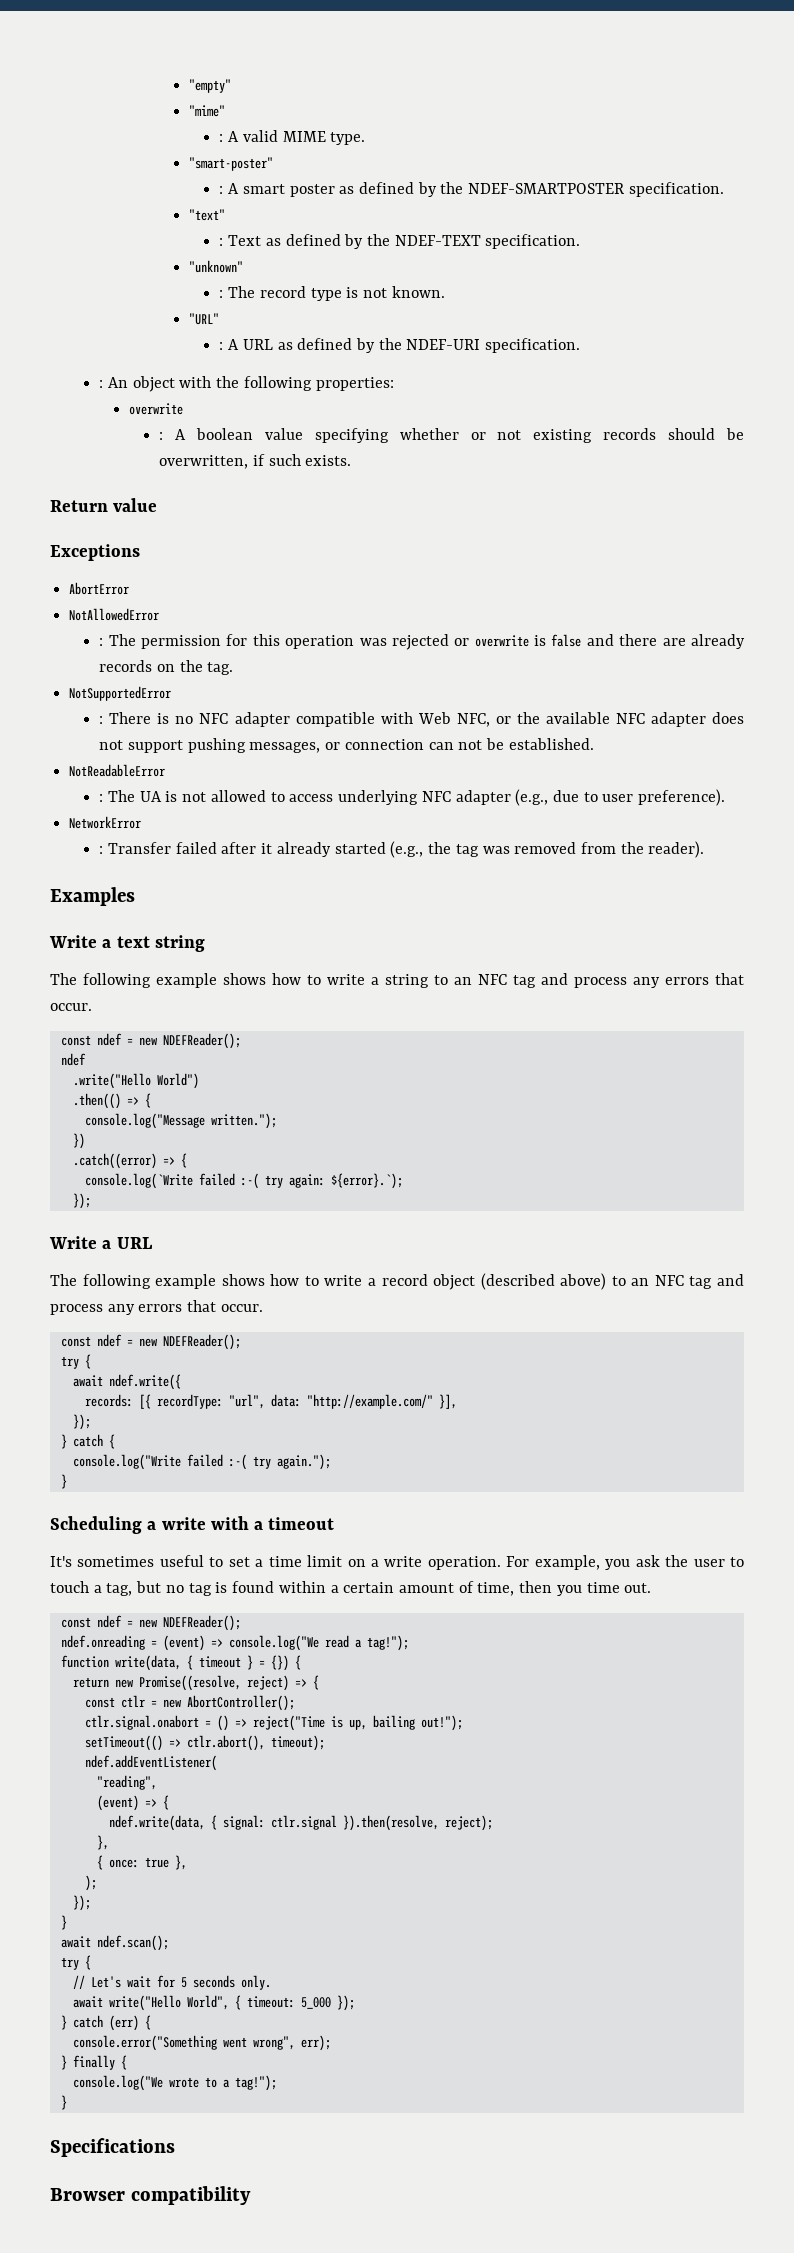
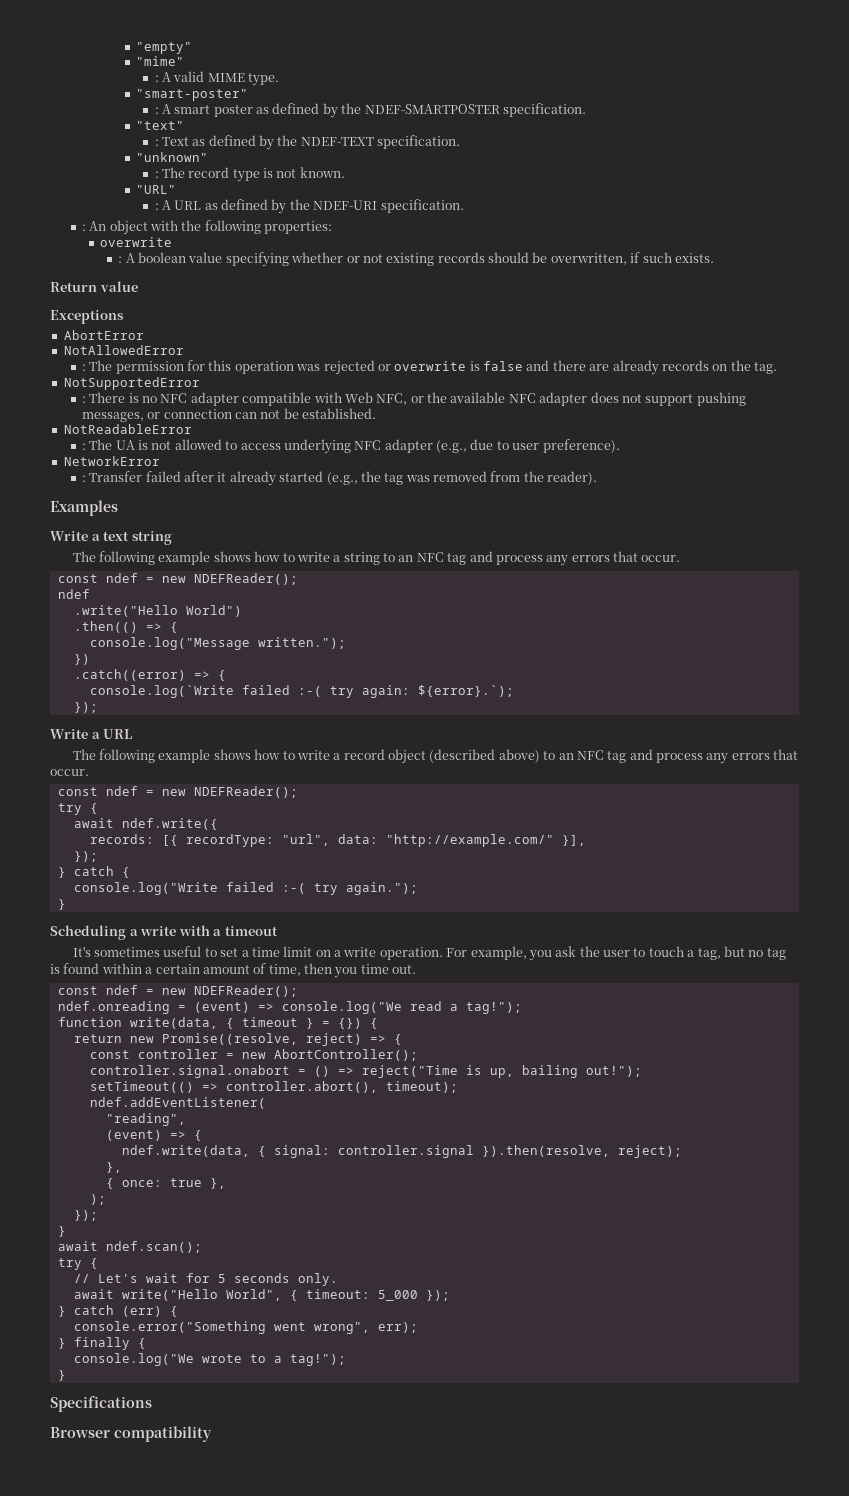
[120,1695,145,1708] ctlr -> [137,1049,218,1059] controller
[84,1715,199,1730] ctlr.signal.onabort -> [89,1065,290,1078] controller.signal.onabort
[186,1735,265,1751] ctlr.abort(), -> [225,1081,378,1093] controller.abort(),
[270,1815,337,1830] ctlr.signal -> [337,1145,474,1158] controller.signal

